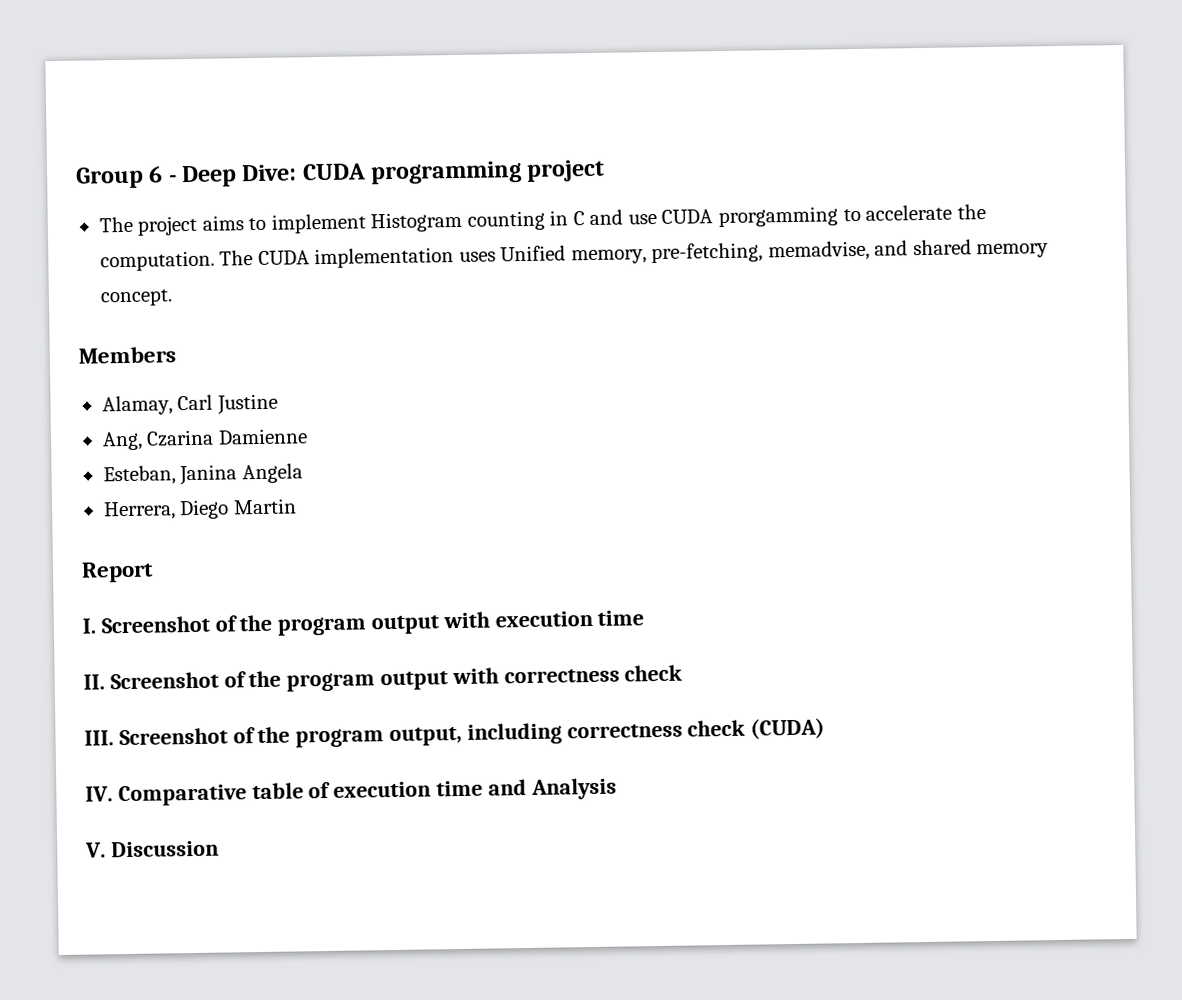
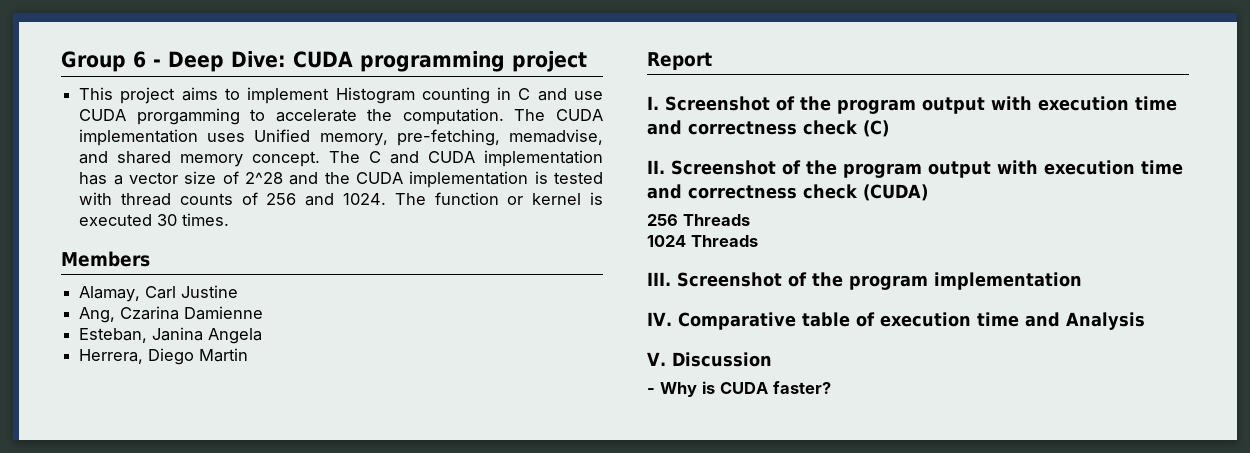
[98,216,133,233] The -> [79,87,114,100] This
(173, 298) none -> [329,150,603,167] [79,171,604,188] [79,192,603,206] [79,213,230,226] The C and CUDA implementation has a vector size of 2^28 and the CUDA implementation is tested with thread counts of 256 and 1024. The function or kernel is executed 30 times.
(645, 618) none -> [647,120,889,137] and correctness check (C)
[503,664,684,684] correctness check -> [1044,160,1183,175] [647,184,928,201] [647,214,750,226] [647,235,758,247] execution time and correctness check (CUDA) // 256 Threads // 1024 Threads
[389,717,826,747] output, including correctness check (CUDA) -> [934,272,1082,290] implementation
(219, 849) none -> [647,381,831,397] // - Why is CUDA faster?

